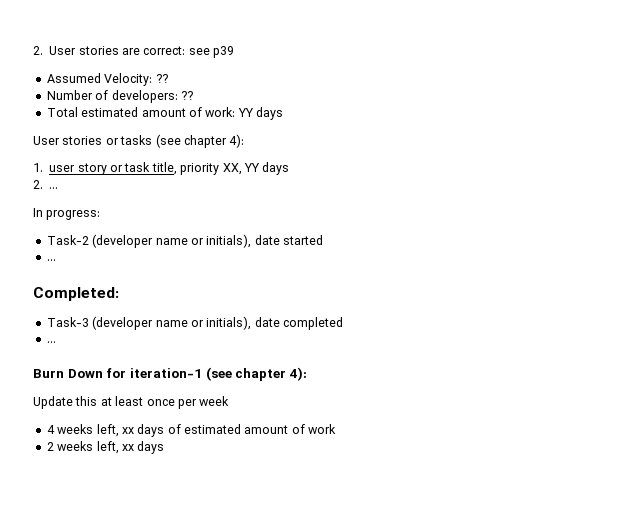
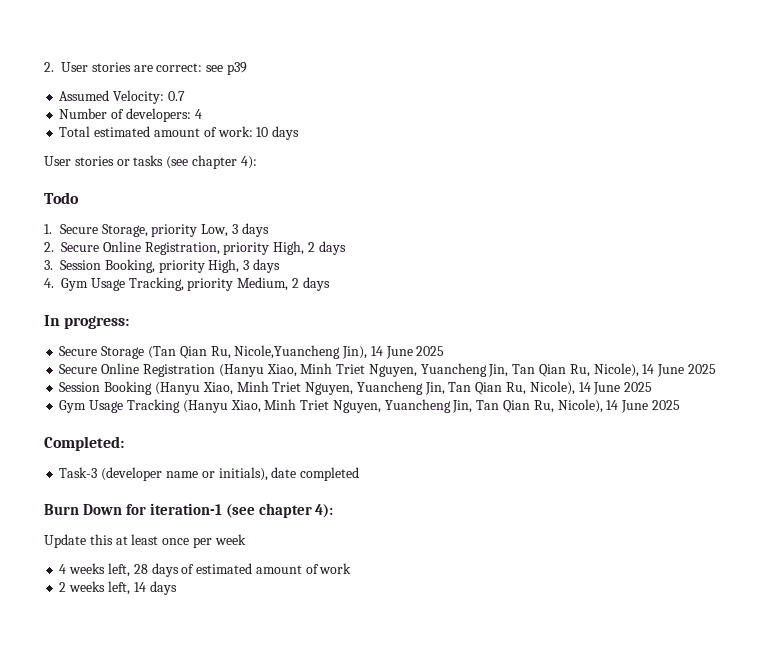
[155,74,168,83] ?? -> [167,91,185,101] 0.7
[180,91,193,100] ?? -> [194,109,202,119] 4
[237,108,254,117] YY -> [256,127,269,137] 10
(245, 141) none -> [44,192,79,204] // Todo
[49,162,290,175] [33,180,59,189] [33,208,101,220] [46,234,323,248] [46,259,56,261] user story or task title, priority XX, YY days // 2. ... // In progress: // Task-2 (developer name or initials), date started // ... -> [59,223,269,237] [44,241,346,255] [44,259,280,273] [44,277,330,291] [44,315,130,329] [59,345,445,359] [59,363,716,377] [59,381,653,395] [59,399,680,413] Secure Storage, priority Low, 3 days // 2. Secure Online Registration, priority High, 2 days // 3. Session Booking, priority High, 3 days // 4. Gym Usage Tracking, priority Medium, 2 days // In progress: // Secure Storage (Tan Qian Ru, Nicole,Yuancheng Jin), 14 June 2025 // Secure Online Registration (Hanyu Xiao, Minh Triet Nguyen, Yuancheng Jin, Tan Qian Ru, Nicole), 14 June 2025 // Session Booking (Hanyu Xiao, Minh Triet Nguyen, Yuancheng Jin, Tan Qian Ru, Nicole), 14 June 2025 // Gym Usage Tracking (Hanyu Xiao, Minh Triet Nguyen, Yuancheng Jin, Tan Qian Ru, Nicole), 14 June 2025
[46,341,56,343] // ... -> (360, 474) none
[121,427,134,434] xx -> [133,564,148,574] 28
[121,444,134,451] xx -> [133,582,146,592] 14

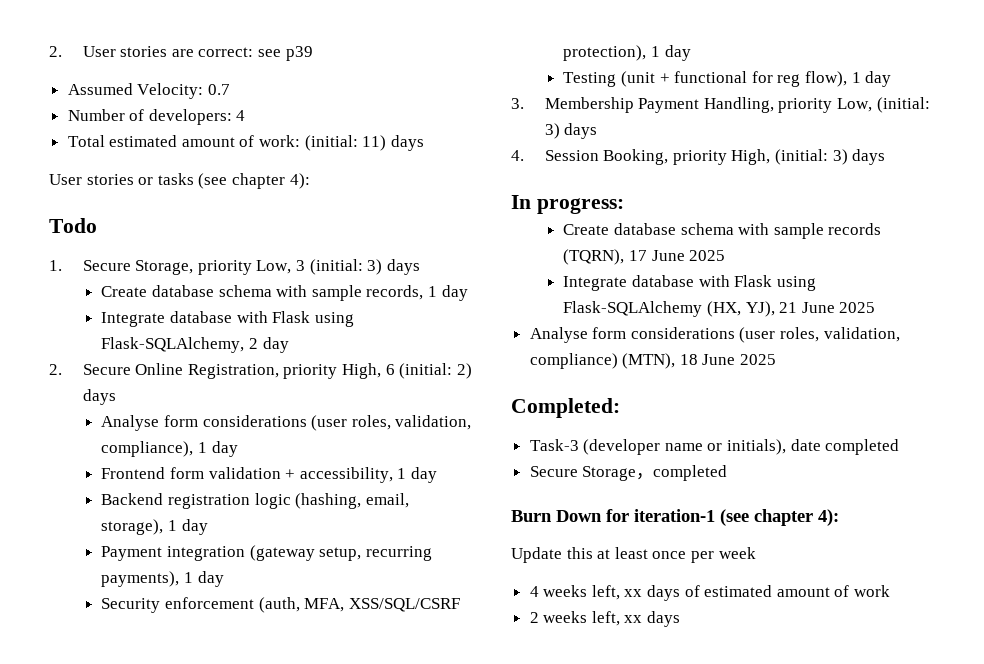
[256,127,269,137] 10 -> [304,135,387,151] (initial: 11)
[241,223,269,237] days -> [309,259,420,275] [101,285,468,301] [101,311,354,327] [101,337,289,353] (initial: 3) days // Create database schema with sample records, 1 day // Integrate database with Flask using Flask-SQLAlchemy, 2 day
[307,241,346,255] [44,260,53,270] 2 days // 3. -> [385,363,472,379] [82,389,116,405] [101,415,472,431] [101,441,238,457] [101,467,437,483] [101,493,409,509] [101,519,208,535] [101,545,432,561] [101,571,224,587] [101,597,460,613] [563,45,691,61] [563,71,892,87] [511,97,930,113] [544,123,598,139] [511,150,524,161] 6 (initial: 2) days // Analyse form considerations (user roles, validation, compliance), 1 day // Frontend form validation + accessibility, 1 day // Backend registration logic (hashing, email, storage), 1 day // Payment integration (gateway setup, recurring payments), 1 day // Security enforcement (auth, MFA, XSS/SQL/CSRF protection), 1 day // Testing (unit + functional for reg flow), 1 day // 3. Membership Payment Handling, priority Low, (initial: 3) days // 4.
[243,259,280,273] [44,277,330,291] [44,315,130,329] [59,345,445,359] [59,363,716,377] [59,381,653,395] [59,399,619,413] 3 days // 4. Gym Usage Tracking, priority Medium, 2 days // In progress: // Secure Storage (Tan Qian Ru, Nicole,Yuancheng Jin), 14 June 2025 // Secure Online Registration (Hanyu Xiao, Minh Triet Nguyen, Yuancheng Jin, Tan Qian Ru, Nicole), 14 June 2025 // Session Booking (Hanyu Xiao, Minh Triet Nguyen, Yuancheng Jin, Tan Qian Ru, Nicole), 14 June 2025 // Gym Usage Tracking (Hanyu Xiao, Minh Triet Nguyen, Yuancheng Jin, Tan Qian Ru, Nicole), 14 -> [775,149,886,165] [511,195,624,214] [563,223,882,239] [563,249,726,265] [563,275,816,291] [563,301,876,317] [529,327,900,343] [529,353,698,369] (initial: 3) days // In progress: // Create database schema with sample records (TQRN), 17 June 2025 // Integrate database with Flask using Flask-SQLAlchemy (HX, YJ), 21 June 2025 // Analyse form considerations (user roles, validation, compliance) (MTN), 18
(360, 474) none -> [529,465,728,481] // Secure Storage，completed
[133,564,148,574] 28 -> [624,589,643,597] xx
[133,582,146,592] 14 -> [624,615,643,623] xx

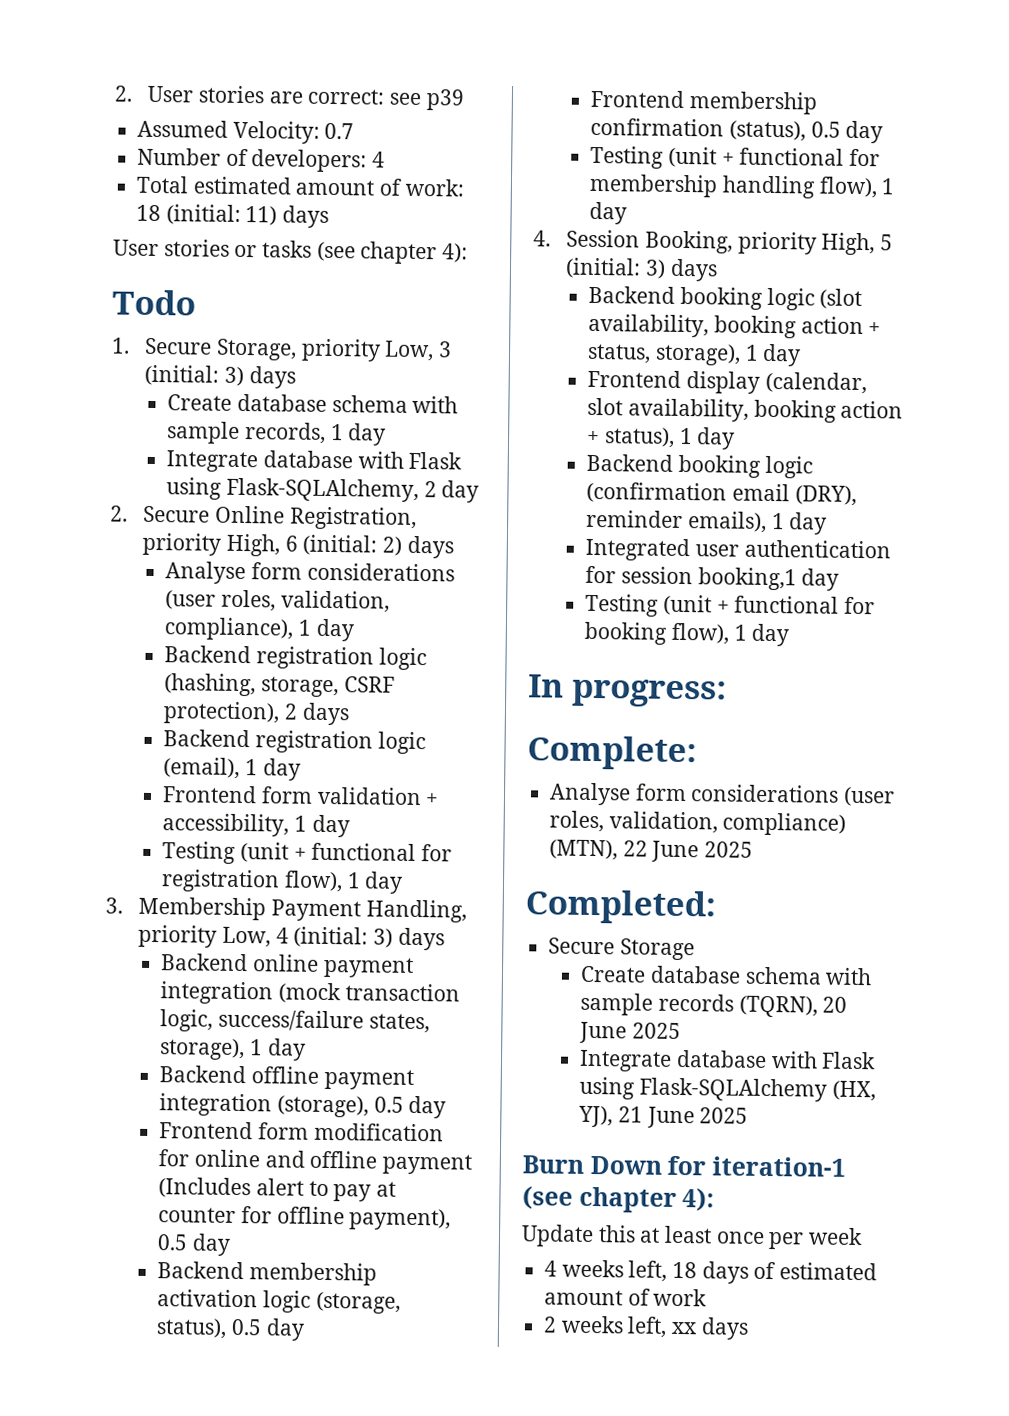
(301, 141) none -> [136,204,162,222] 18
(238, 449) none -> [164,645,427,671] [164,673,395,698] [163,701,350,726] [163,729,426,755] [163,757,301,781] // Backend registration logic (hashing, storage, CSRF protection), 2 days // Backend registration logic (email), 1 day
[101,493,409,509] [101,519,208,535] [101,545,432,561] [101,571,224,587] [101,597,460,613] [563,45,691,61] [563,71,801,87] // Backend registration logic (hashing, email, storage), 1 day // Payment integration (gateway setup, recurring payments), 1 day // Security enforcement (auth, MFA, XSS/SQL/CSRF protection), 1 day // Testing (unit + functional for reg -> [162,841,453,864] [161,869,281,893] // Testing (unit + functional for registration
[876,97,930,113] [544,123,598,139] (initial: 3) days -> [275,926,445,951] [161,953,414,978] [160,981,460,1005] [160,1009,430,1034] [159,1038,306,1061] [159,1065,414,1090] [159,1093,447,1119] [159,1121,444,1142] [158,1149,473,1175] [158,1177,397,1202] [158,1206,452,1231] [157,1233,232,1256] [157,1261,378,1286] [157,1289,401,1314] [156,1318,305,1341] [590,89,819,115] [590,117,884,144] [590,145,881,169] [589,173,896,199] [589,201,628,225] 4 (initial: 3) days // Backend online payment integration (mock transaction logic, success/failure states, storage), 1 day // Backend offline payment integration (storage), 0.5 day // Frontend form modification for online and offline payment (Includes alert to pay at counter for offline payment), 0.5 day // Backend membership activation logic (storage, status), 0.5 day // Frontend membership confirmation (status), 0.5 day // Testing (unit + functional for membership handling flow), 1 day
[775,149,886,165] [511,195,624,214] (initial: 3) days // In progress: -> [879,234,893,251] [565,257,718,282] [588,285,863,311] [588,313,882,339] [587,343,802,367] [587,369,867,395] [587,397,904,423] [587,427,736,450] [586,453,813,479] [586,481,857,506] [586,509,828,535] [585,537,891,562] [585,565,840,591] [585,593,876,617] [584,621,790,647] [528,674,727,708] [527,735,697,771] [549,782,896,807] [549,810,847,836] [549,839,754,863] [525,889,716,925] [548,937,695,961] 5 (initial: 3) days // Backend booking logic (slot availability, booking action + status, storage), 1 day // Frontend display (calendar, slot availability, booking action + status), 1 day // Backend booking logic (confirmation email (DRY), reminder emails), 1 day // Integrated user authentication for session booking,1 day // Testing (unit + functional for booking flow), 1 day // In progress: // Complete: // Analyse form considerations (user roles, validation, compliance) (MTN), 22 June 2025 // Completed: // Secure Storage
[628,250,647,261] 17 -> [822,996,848,1013] 20
[529,327,900,343] [529,353,777,369] [511,398,620,418] [529,439,900,455] [529,465,728,481] // Analyse form considerations (user roles, validation, compliance) (MTN), 18 June 2025 // Completed: // Task-3 (developer name or initials), date completed // Secure Storage，completed -> (749, 1115) none
[624,589,643,597] xx -> [672,1261,698,1279] 18

